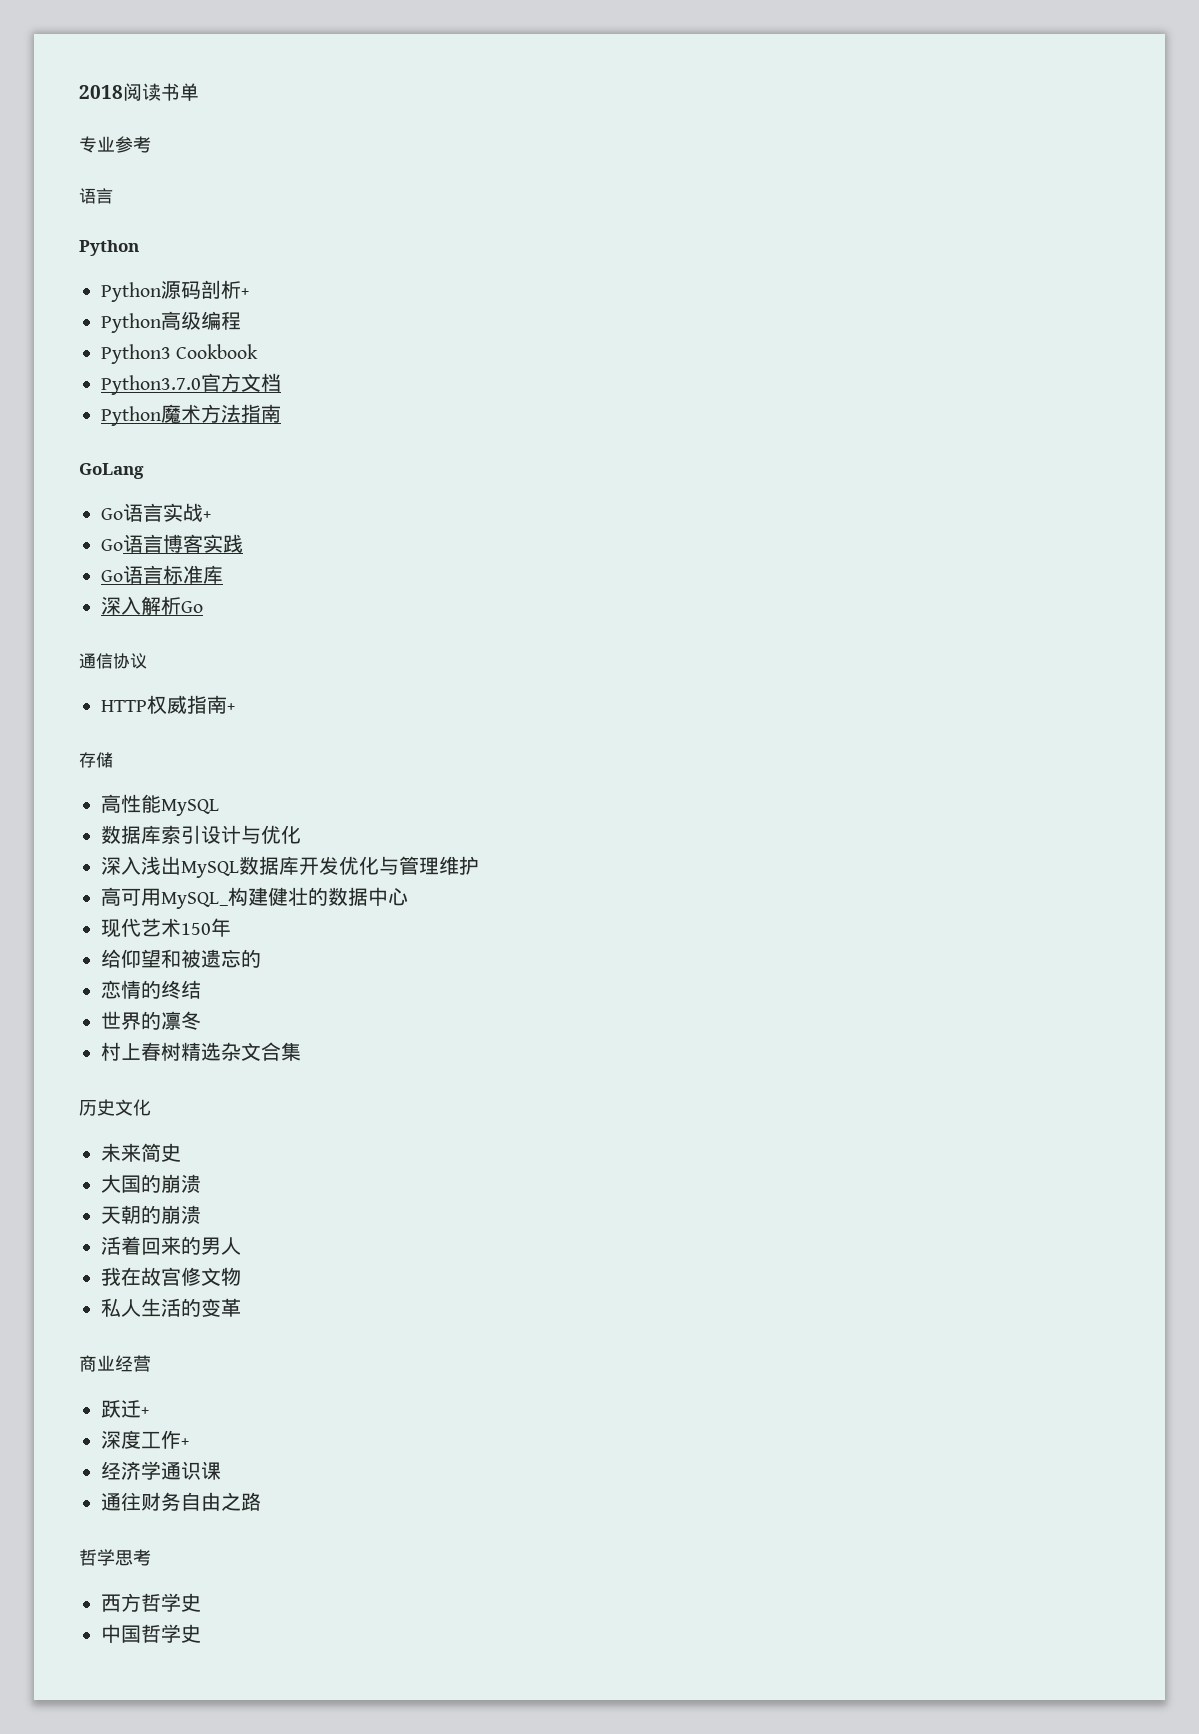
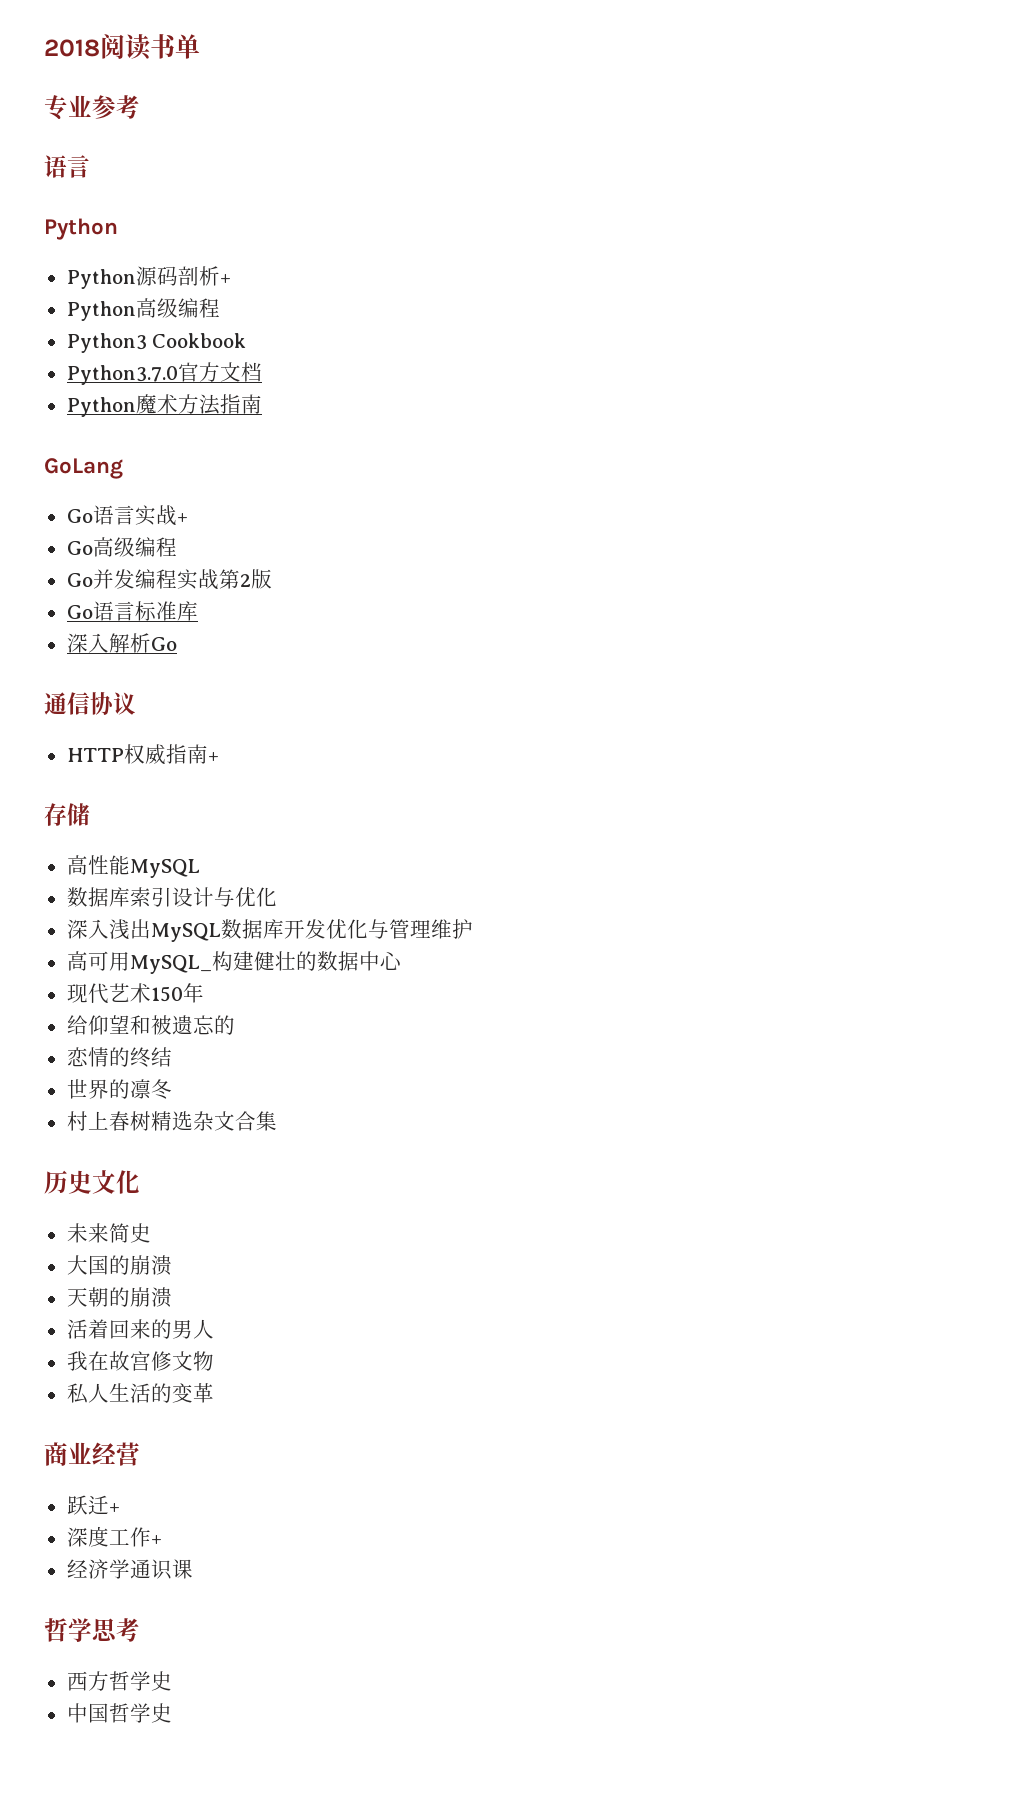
[123,534,243,553] 语言博客实践 -> [92,537,177,557] [66,569,272,590] 高级编程 // Go并发编程实战第2版
[101,1492,261,1511] // 通往财务自由之路 -> (193, 1569) none

